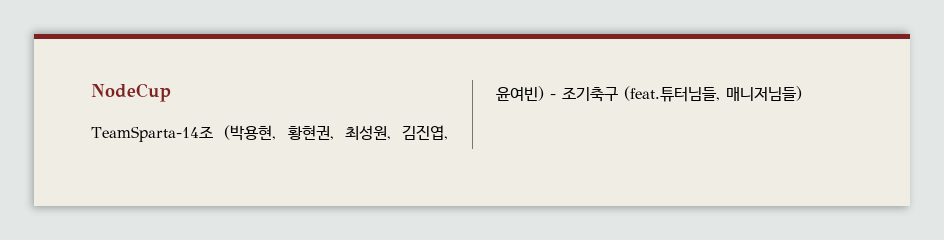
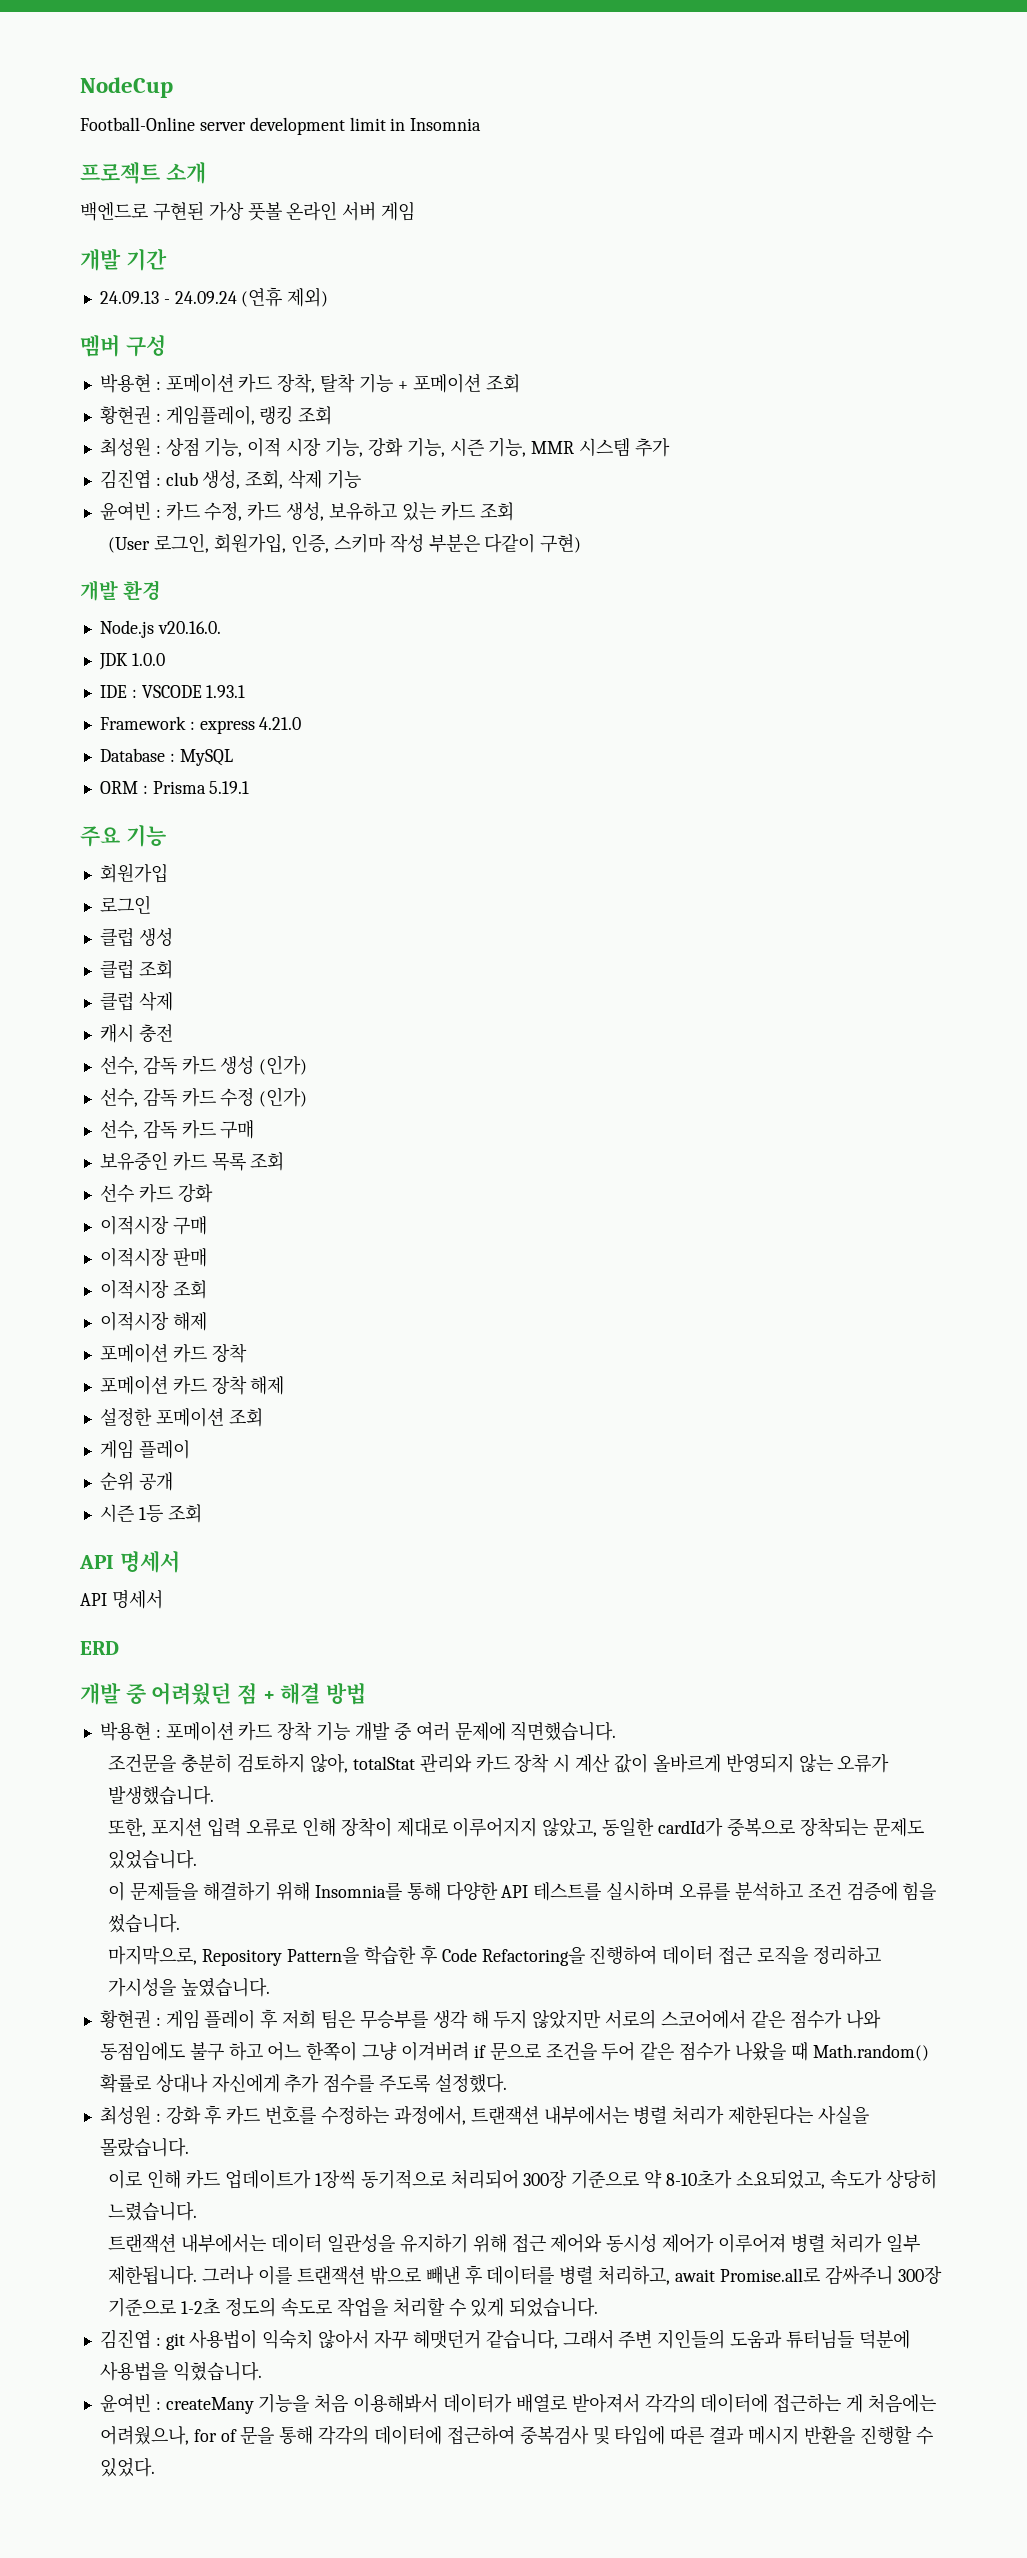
[91,125,448,142] [496,86,802,102] TeamSparta-14조 (박용현, 황현권, 최성원, 김진엽, 윤여빈) - 조기축구 (feat.튜터님들, 매니저님들) -> [80,117,482,135] [80,162,206,184] [80,201,416,221] [80,248,167,271] [99,287,329,307] [80,334,166,357] [99,373,520,393] [99,406,333,425] [99,437,670,457] [99,470,361,489] [99,502,514,521] [108,533,582,553] [80,580,162,601] [99,620,221,638] [98,653,165,670] [99,685,246,698] [99,716,302,734] [99,748,233,766] [99,781,250,794] [80,824,166,847] [99,863,168,883] [99,895,151,914] [99,928,173,947] [99,960,173,979] [99,992,173,1011] [99,1023,173,1043] [99,1055,308,1075] [99,1087,308,1107] [99,1120,255,1139] [99,1151,285,1171] [99,1183,213,1203] [99,1216,207,1235] [99,1248,207,1267] [99,1280,207,1299] [99,1312,207,1331] [99,1343,247,1363] [99,1375,285,1395] [99,1408,263,1427] [99,1440,190,1459] [99,1472,173,1491] [99,1504,202,1523] [79,1550,180,1573] [80,1589,163,1609] [80,1641,119,1655] [80,1682,367,1705] [99,1721,617,1741] [108,1753,890,1773] [108,1785,215,1805] [108,1817,924,1837] [108,1849,198,1869] [108,1881,937,1901] [108,1913,181,1933] [108,1945,881,1966] [108,1977,271,1997] [99,2009,881,2029] [99,2041,929,2061] [99,2073,507,2093] [99,2105,869,2125] [99,2137,189,2157] [108,2169,937,2189] [108,2201,198,2221] [108,2233,920,2253] [108,2265,942,2285] [108,2297,599,2317] [99,2329,910,2350] [99,2361,262,2381] [99,2393,936,2414] [99,2425,933,2445] [99,2457,155,2477] Football-Online server development limit in Insomnia // 프로젝트 소개 // 백엔드로 구현된 가상 풋볼 온라인 서버 게임 // 개발 기간 // 24.09.13 - 24.09.24 (연휴 제외) // 멤버 구성 // 박용현 : 포메이션 카드 장착, 탈착 기능 + 포메이션 조회 // 황현권 : 게임플레이, 랭킹 조회 // 최성원 : 상점 기능, 이적 시장 기능, 강화 기능, 시즌 기능, MMR 시스템 추가 // 김진엽 : club 생성, 조회, 삭제 기능 // 윤여빈 : 카드 수정, 카드 생성, 보유하고 있는 카드 조회 // (User 로그인, 회원가입, 인증, 스키마 작성 부분은 다같이 구현) // 개발 환경 // Node.js v20.16.0. // JDK 1.0.0 // IDE : VSCODE 1.93.1 // Framework : express 4.21.0 // Database : MySQL // ORM : Prisma 5.19.1 // 주요 기능 // 회원가입 // 로그인 // 클럽 생성 // 클럽 조회 // 클럽 삭제 // 캐시 충전 // 선수, 감독 카드 생성 (인가) // 선수, 감독 카드 수정 (인가) // 선수, 감독 카드 구매 // 보유중인 카드 목록 조회 // 선수 카드 강화 // 이적시장 구매 // 이적시장 판매 // 이적시장 조회 // 이적시장 해제 // 포메이션 카드 장착 // 포메이션 카드 장착 해제 // 설정한 포메이션 조회 // 게임 플레이 // 순위 공개 // 시즌 1등 조회 // API 명세서 // API 명세서 // ERD // 개발 중 어려웠던 점 + 해결 방법 // 박용현 : 포메이션 카드 장착 기능 개발 중 여러 문제에 직면했습니다. // 조건문을 충분히 검토하지 않아, totalStat 관리와 카드 장착 시 계산 값이 올바르게 반영되지 않는 오류가 발생했습니다. // 또한, 포지션 입력 오류로 인해 장착이 제대로 이루어지지 않았고, 동일한 cardId가 중복으로 장착되는 문제도 있었습니다. // 이 문제들을 해결하기 위해 Insomnia를 통해 다양한 API 테스트를 실시하며 오류를 분석하고 조건 검증에 힘을 썼습니다. // 마지막으로, Repository Pattern을 학습한 후 Code Refactoring을 진행하여 데이터 접근 로직을 정리하고 가시성을 높였습니다. // 황현권 : 게임 플레이 후 저희 팀은 무승부를 생각 해 두지 않았지만 서로의 스코어에서 같은 점수가 나와 동점임에도 불구 하고 어느 한쪽이 그냥 이겨버려 if 문으로 조건을 두어 같은 점수가 나왔을 때 Math.random() 확률로 상대나 자신에게 추가 점수를 주도록 설정했다. // 최성원 : 강화 후 카드 번호를 수정하는 과정에서, 트랜잭션 내부에서는 병렬 처리가 제한된다는 사실을 몰랐습니다. // 이로 인해 카드 업데이트가 1장씩 동기적으로 처리되어 300장 기준으로 약 8-10초가 소요되었고, 속도가 상당히 느렸습니다. // 트랜잭션 내부에서는 데이터 일관성을 유지하기 위해 접근 제어와 동시성 제어가 이루어져 병렬 처리가 일부 제한됩니다. 그러나 이를 트랜잭션 밖으로 빼낸 후 데이터를 병렬 처리하고, await Promise.all로 감싸주니 300장 기준으로 1-2초 정도의 속도로 작업을 처리할 수 있게 되었습니다. // 김진엽 : git 사용법이 익숙치 않아서 자꾸 헤맷던거 같습니다, 그래서 주변 지인들의 도움과 튜터님들 덕분에 사용법을 익혔습니다. // 윤여빈 : createMany 기능을 처음 이용해봐서 데이터가 배열로 받아져서 각각의 데이터에 접근하는 게 처음에는 어려웠으나, for of 문을 통해 각각의 데이터에 접근하여 중복검사 및 타입에 따른 결과 메시지 반환을 진행할 수 있었다.

